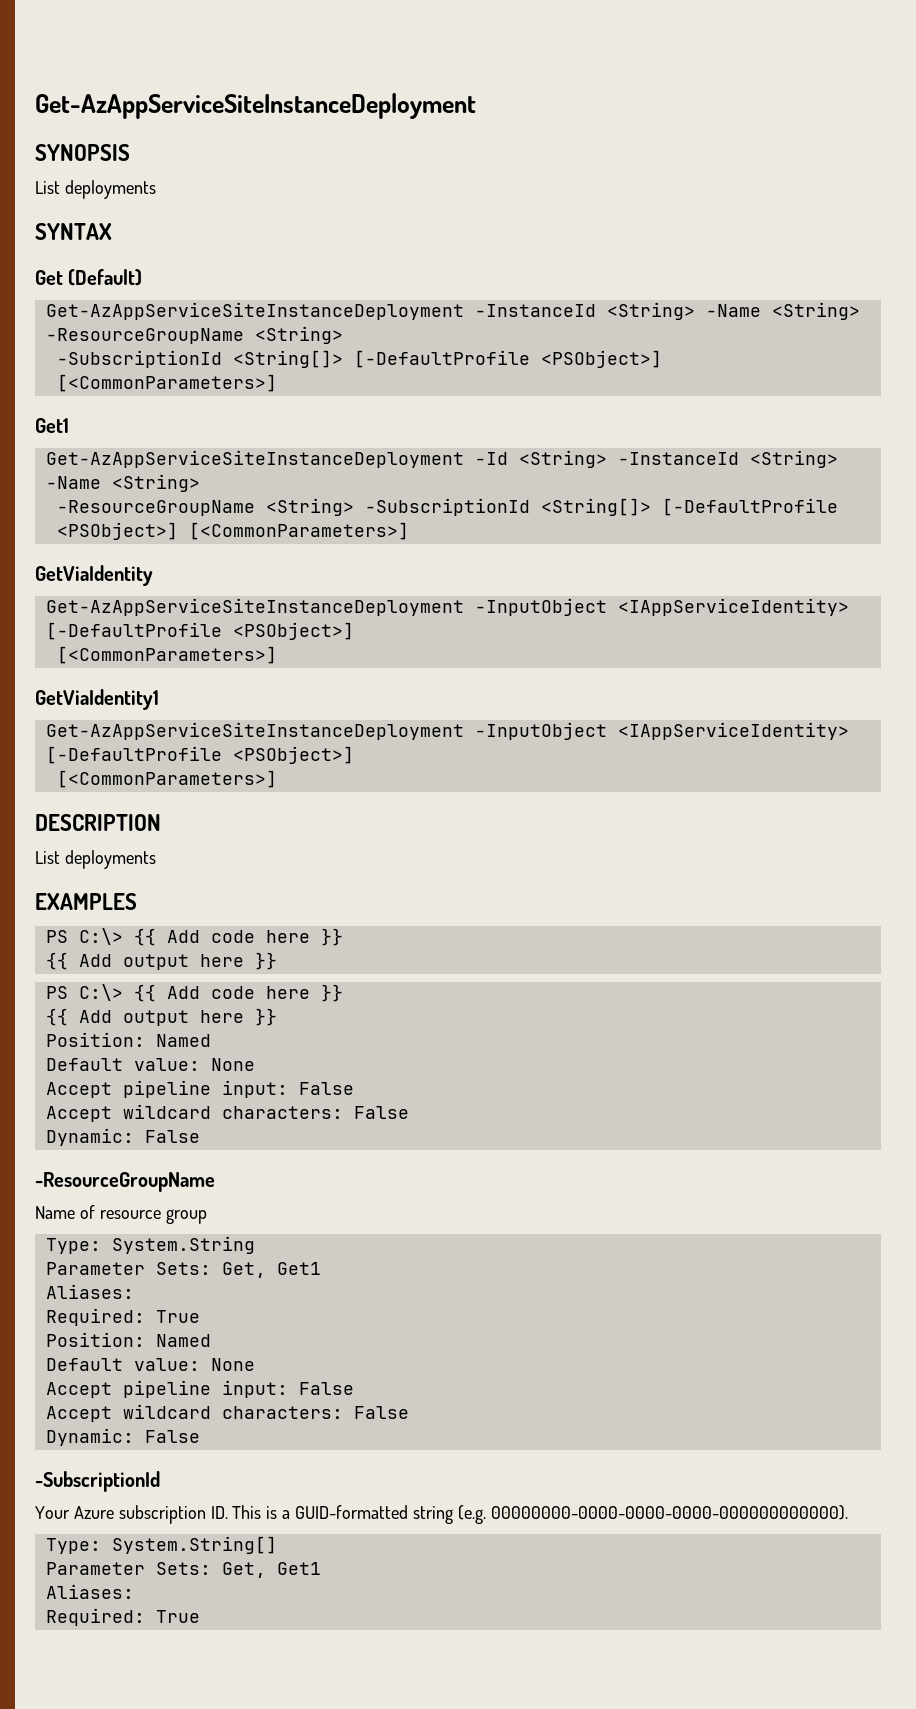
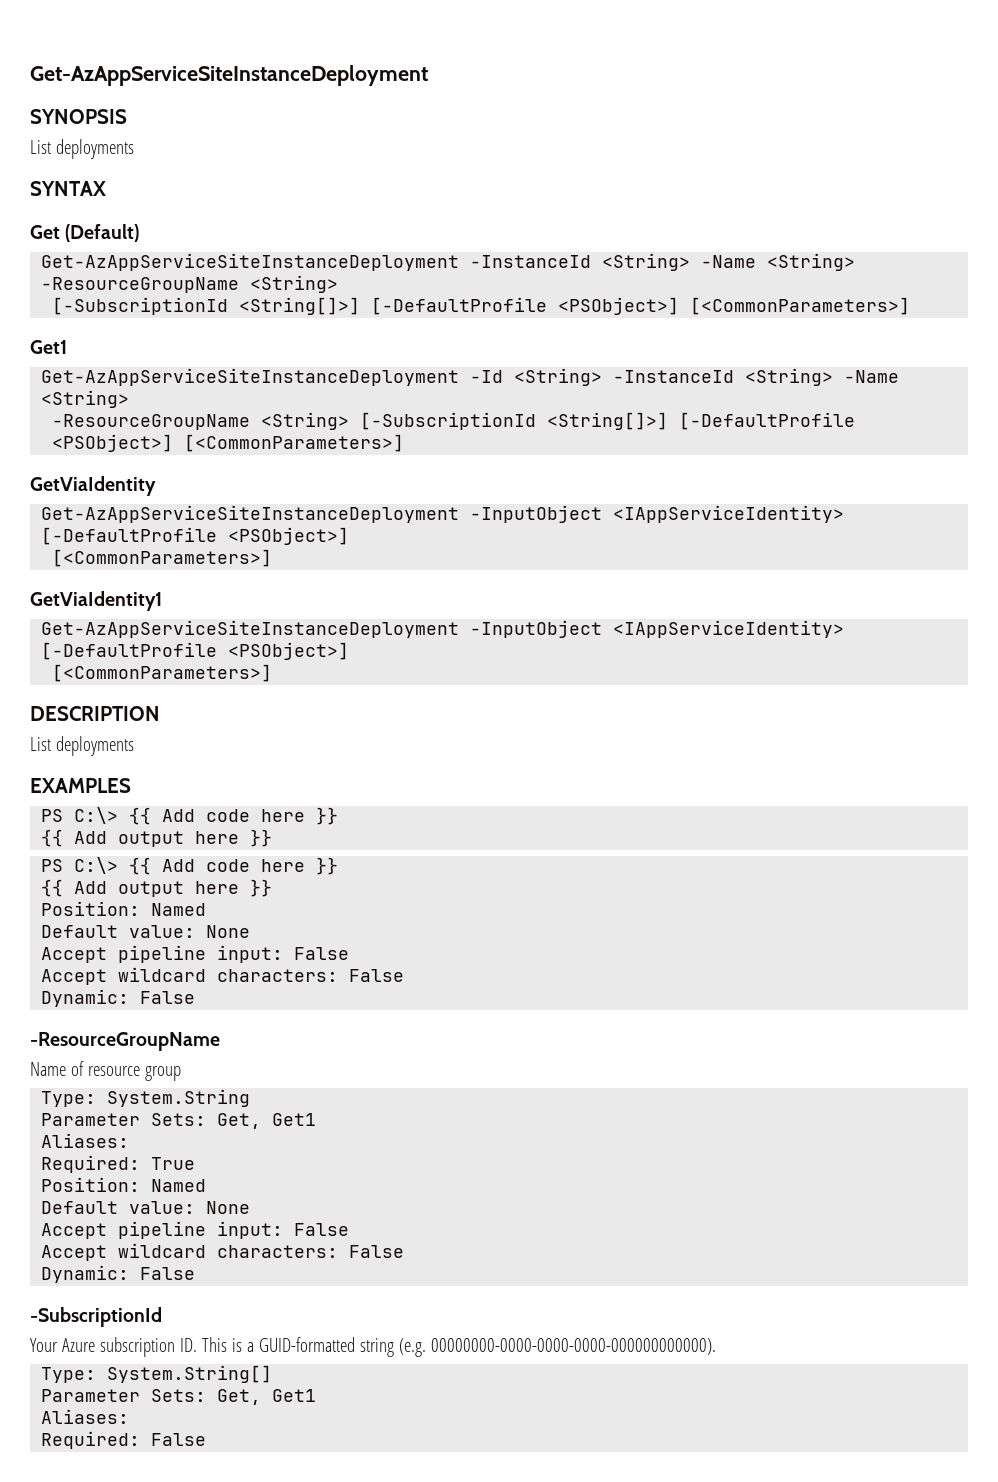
[56,350,343,368] -SubscriptionId <String[]> -> [52,297,361,315] [-SubscriptionId <String[]>]
[364,498,651,516] -SubscriptionId <String[]> -> [360,412,669,430] [-SubscriptionId <String[]>]
[155,1610,200,1623] True -> [151,1433,207,1446] False

